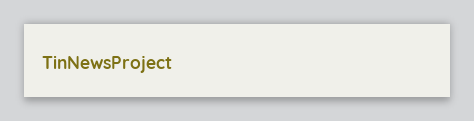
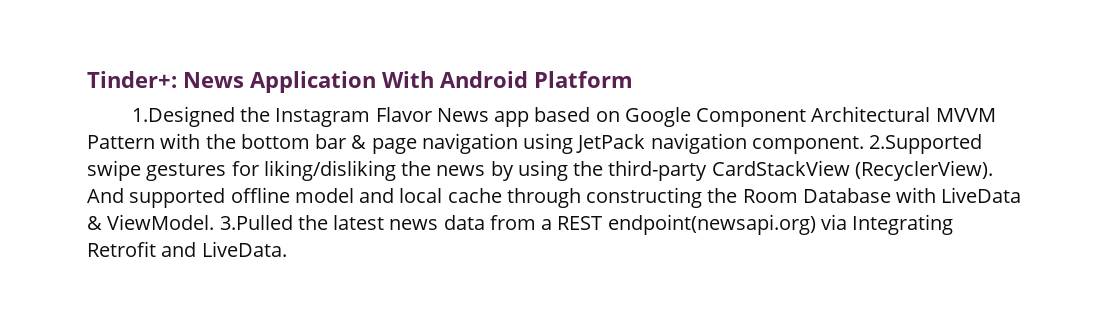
[42,55,172,73] TinNewsProject -> [87,71,633,93] [131,106,996,127] [87,133,983,154] [87,160,993,181] [87,187,1022,208] [87,214,954,235] [87,241,287,257] Tinder+: News Application With Android Platform // 1.Designed the Instagram Flavor News app based on Google Component Architectural MVVM Pattern with the bottom bar & page navigation using JetPack navigation component. 2.Supported swipe gestures for liking/disliking the news by using the third-party CardStackView (RecyclerView). And supported offline model and local cache through constructing the Room Database with LiveData & ViewModel. 3.Pulled the latest news data from a REST endpoint(newsapi.org) via Integrating Retrofit and LiveData.

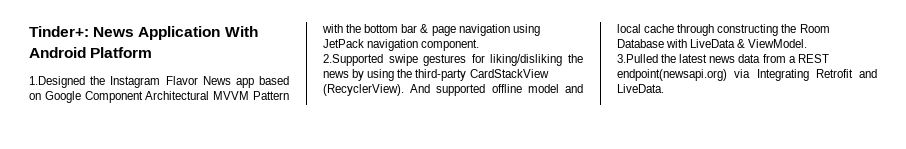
(864, 145) none -> (480, 45) //
(215, 222) none -> (808, 43) //

